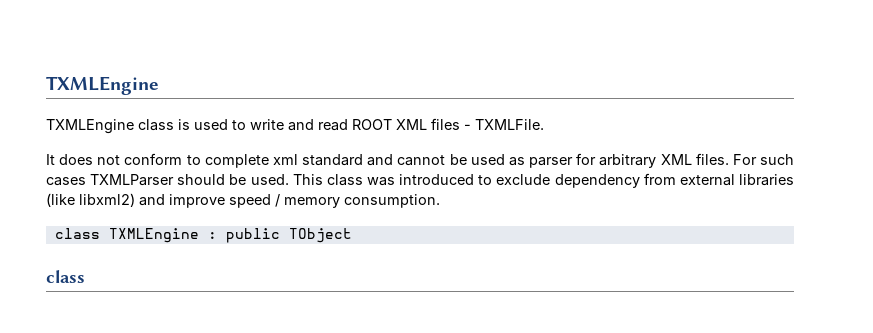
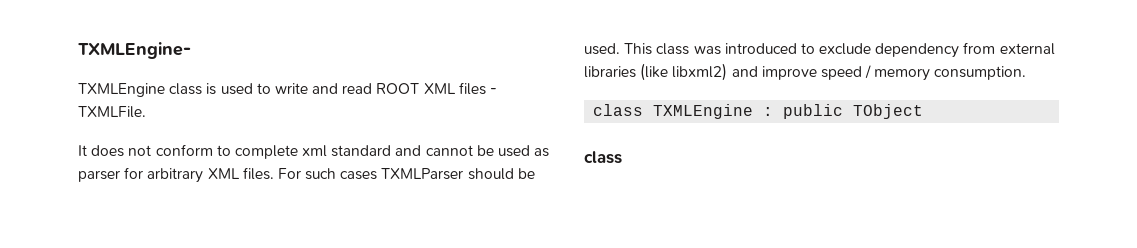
[46,76,159,95] TXMLEngine -> [78,42,191,59] TXMLEngine-

